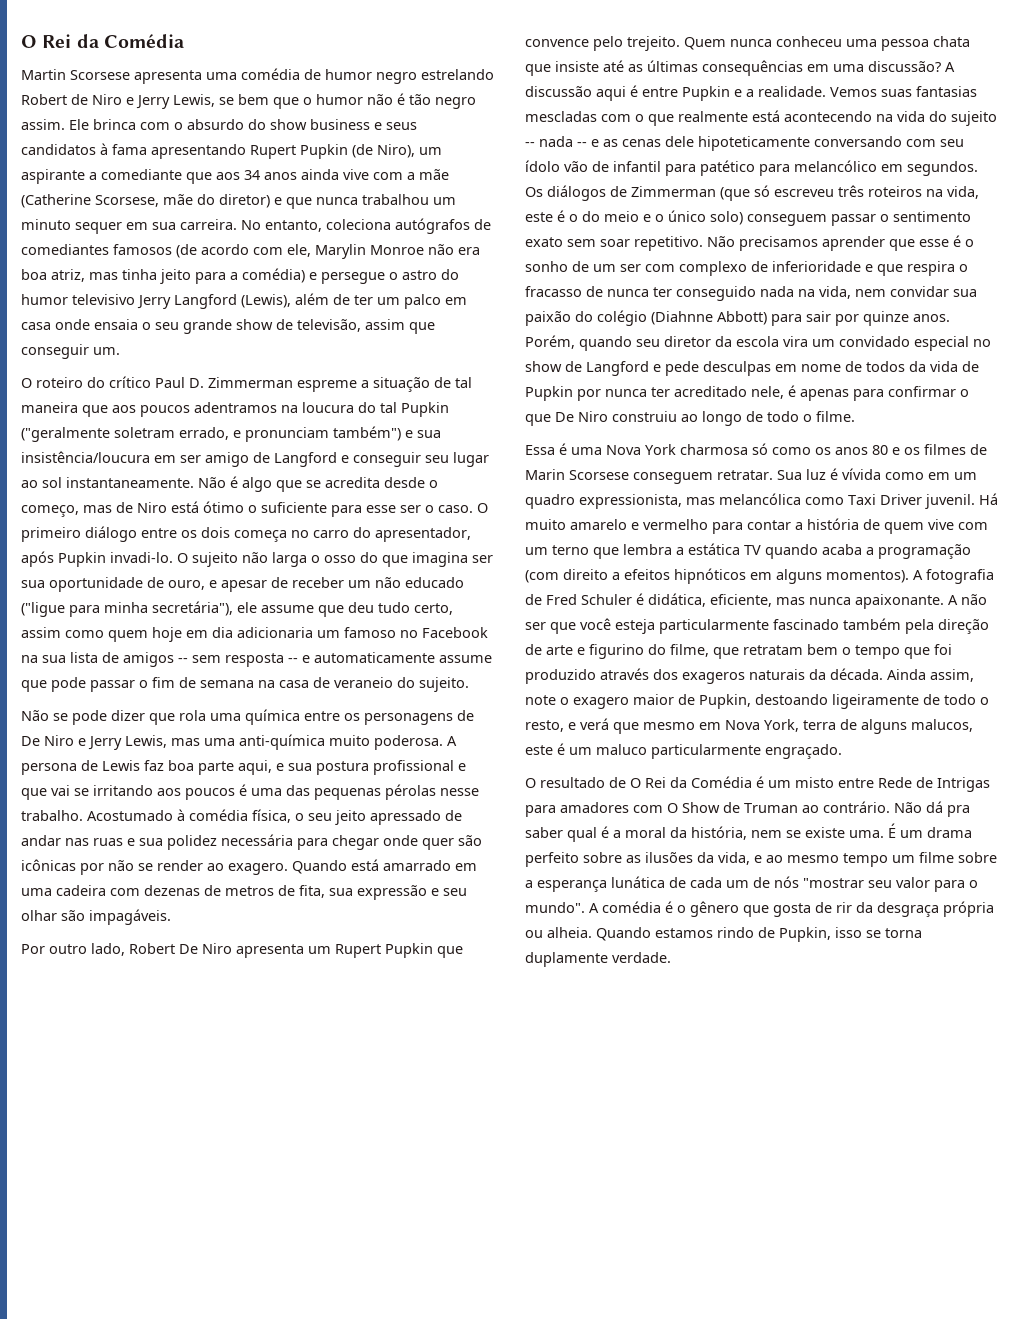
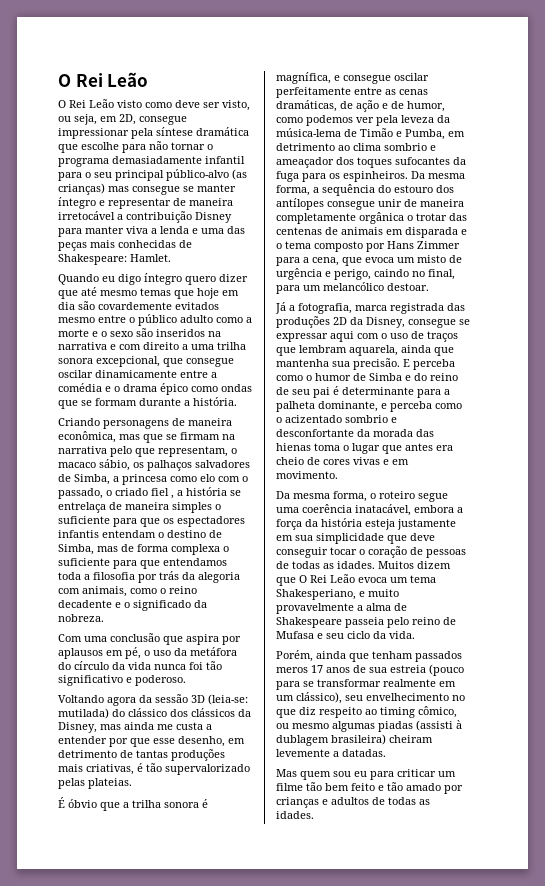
[21,34,184,48] [21,68,494,84] [21,93,476,109] [21,119,417,130] [21,143,442,159] [21,169,449,184] [21,194,456,209] [21,218,491,234] [21,244,480,259] [21,268,459,284] [21,293,467,309] [21,319,435,334] [21,344,120,359] [21,376,472,392] [21,402,449,417] [21,426,441,442] [21,451,489,467] [21,476,438,492] [21,501,488,517] [21,526,471,542] [21,551,493,567] [21,577,464,592] [21,601,453,617] [21,627,488,642] [21,652,492,667] [21,677,469,692] [21,709,474,725] [21,734,457,750] [21,760,466,775] [21,784,479,800] [21,809,462,825] [21,834,482,850] [21,859,477,875] [21,885,467,900] [21,909,171,925] [21,943,463,958] [525,36,970,51] [525,60,955,76] [525,85,977,101] [525,110,997,126] [525,136,964,151] [525,160,978,176] [525,185,979,201] [525,210,971,226] [525,235,974,251] [525,261,968,276] [525,286,977,301] [525,310,950,326] [525,335,991,351] [525,361,979,376] [525,385,969,401] [525,411,855,426] [525,443,987,455] [525,468,977,484] [525,493,998,509] [525,518,988,534] [525,543,971,559] [525,568,994,584] [525,593,987,609] [525,618,989,634] [525,644,952,659] [525,668,974,684] [525,694,989,709] [525,718,973,734] [525,743,842,759] [525,776,990,792] [525,801,970,817] [525,823,972,842] [525,852,997,867] [525,876,978,892] [525,901,994,917] [525,927,922,942] [525,952,671,967] O Rei da Comédia // Martin Scorsese apresenta uma comédia de humor negro estrelando Robert de Niro e Jerry Lewis, se bem que o humor não é tão negro assim. Ele brinca com o absurdo do show business e seus candidatos à fama apresentando Rupert Pupkin (de Niro), um aspirante a comediante que aos 34 anos ainda vive com a mãe (Catherine Scorsese, mãe do diretor) e que nunca trabalhou um minuto sequer em sua carreira. No entanto, coleciona autógrafos de comediantes famosos (de acordo com ele, Marylin Monroe não era boa atriz, mas tinha jeito para a comédia) e persegue o astro do humor televisivo Jerry Langford (Lewis), além de ter um palco em casa onde ensaia o seu grande show de televisão, assim que conseguir um. // O roteiro do crítico Paul D. Zimmerman espreme a situação de tal maneira que aos poucos adentramos na loucura do tal Pupkin ("geralmente soletram errado, e pronunciam também") e sua insistência/loucura em ser amigo de Langford e conseguir seu lugar ao sol instantaneamente. Não é algo que se acredita desde o começo, mas de Niro está ótimo o suficiente para esse ser o caso. O primeiro diálogo entre os dois começa no carro do apresentador, após Pupkin invadi-lo. O sujeito não larga o osso do que imagina ser sua oportunidade de ouro, e apesar de receber um não educado ("ligue para minha secretária"), ele assume que deu tudo certo, assim como quem hoje em dia adicionaria um famoso no Facebook na sua lista de amigos -- sem resposta -- e automaticamente assume que pode passar o fim de semana na casa de veraneio do sujeito. // Não se pode dizer que rola uma química entre os personagens de De Niro e Jerry Lewis, mas uma anti-química muito poderosa. A persona de Lewis faz boa parte aqui, e sua postura profissional e que vai se irritando aos poucos é uma das pequenas pérolas nesse trabalho. Acostumado à comédia física, o seu jeito apressado de andar nas ruas e sua polidez necessária para chegar onde quer são icônicas por não se render ao exagero. Quando está amarrado em uma cadeira com dezenas de metros de fita, sua expressão e seu olhar são impagáveis. // Por outro lado, Robert De Niro apresenta um Rupert Pupkin que convence pelo trejeito. Quem nunca conheceu uma pessoa chata que insiste até as últimas consequências em uma discussão? A discussão aqui é entre Pupkin e a realidade. Vemos suas fantasias mescladas com o que realmente está acontecendo na vida do sujeito -- nada -- e as cenas dele hipoteticamente conversando com seu ídolo vão de infantil para patético para melancólico em segundos. Os diálogos de Zimmerman (que só escreveu três roteiros na vida, este é o do meio e o único solo) conseguem passar o sentimento exato sem soar repetitivo. Não precisamos aprender que esse é o sonho de um ser com complexo de inferioridade e que respira o fracasso de nunca ter conseguido nada na vida, nem convidar sua paixão do colégio (Diahnne Abbott) para sair por quinze anos. Porém, quando seu diretor da escola vira um convidado especial no show de Langford e pede desculpas em nome de todos da vida de Pupkin por nunca ter acreditado nele, é apenas para confirmar o que De Niro construiu ao longo de todo o filme. // Essa é uma Nova York charmosa só como os anos 80 e os filmes de Marin Scorsese conseguem retratar. Sua luz é vívida como em um quadro expressionista, mas melancólica como Taxi Driver juvenil. Há muito amarelo e vermelho para contar a história de quem vive com um terno que lembra a estática TV quando acaba a programação (com direito a efeitos hipnóticos em alguns momentos). A fotografia de Fred Schuler é didática, eficiente, mas nunca apaixonante. A não ser que você esteja particularmente fascinado também pela direção de arte e figurino do filme, que retratam bem o tempo que foi produzido através dos exageros naturais da década. Ainda assim, note o exagero maior de Pupkin, destoando ligeiramente de todo o resto, e verá que mesmo em Nova York, terra de alguns malucos, este é um maluco particularmente engraçado. // O resultado de O Rei da Comédia é um misto entre Rede de Intrigas para amadores com O Show de Truman ao contrário. Não dá pra saber qual é a moral da história, nem se existe uma. É um drama perfeito sobre as ilusões da vida, e ao mesmo tempo um filme sobre a esperança lunática de cada um de nós "mostrar seu valor para o mundo". A comédia é o gênero que gosta de rir da desgraça própria ou alheia. Quando estamos rindo de Pupkin, isso se torna duplamente verdade. -> [58,72,149,87] [58,99,250,111] [58,114,187,125] [58,127,249,139] [58,141,213,153] [58,156,245,167] [58,169,247,181] [58,183,236,195] [58,197,233,209] [58,211,232,223] [58,226,245,237] [58,240,192,251] [58,254,171,265] [58,273,248,285] [58,287,239,299] [58,301,219,310] [58,314,252,326] [58,328,221,337] [58,342,246,350] [58,356,234,367] [58,370,217,378] [58,383,252,395] [58,397,237,409] [58,418,232,429] [58,431,235,443] [58,446,237,457] [58,459,250,471] [58,474,248,485] [58,487,241,499] [58,502,221,513] [58,516,245,527] [58,530,222,538] [58,544,229,555] [58,558,227,569] [58,571,240,583] [58,586,197,597] [58,600,207,611] [58,614,104,622] [58,633,241,645] [58,647,237,659] [58,661,222,670] [58,675,186,686] [58,694,248,706] [58,708,251,719] [58,722,212,733] [58,736,245,747] [58,749,225,761] [58,763,250,775] [58,778,132,789] [58,797,208,811] [276,72,429,84] [276,87,428,98] [276,100,445,112] [276,115,450,126] [276,128,465,140] [276,143,436,151] [276,157,466,168] [276,171,465,182] [276,184,454,196] [276,198,464,210] [276,212,467,224] [276,227,467,238] [276,241,460,252] [276,255,462,266] [276,268,455,280] [276,282,429,294] [275,302,465,314] [276,316,470,328] [276,331,458,342] [276,345,454,356] [276,358,455,370] [276,373,458,381] [276,386,450,398] [276,401,462,412] [276,415,397,423] [276,429,434,437] [276,443,453,454] [276,457,409,465] [276,471,338,479] [276,491,448,502] [276,504,463,516] [276,518,456,530] [276,533,435,544] [276,546,466,558] [276,561,451,569] [276,574,436,586] [276,589,399,600] [276,603,407,614] [276,617,456,628] [276,631,415,639] [276,650,462,662] [276,664,464,676] [276,679,456,690] [276,692,465,704] [276,706,457,718] [276,720,462,732] [276,734,433,746] [276,749,386,757] [276,769,456,780] [276,782,463,794] [276,797,430,808] [276,811,314,819] O Rei Leão // O Rei Leão visto como deve ser visto, ou seja, em 2D, consegue impressionar pela síntese dramática que escolhe para não tornar o programa demasiadamente infantil para o seu principal público-alvo (as crianças) mas consegue se manter íntegro e representar de maneira irretocável a contribuição Disney para manter viva a lenda e uma das peças mais conhecidas de Shakespeare: Hamlet. // Quando eu digo íntegro quero dizer que até mesmo temas que hoje em dia são covardemente evitados mesmo entre o público adulto como a morte e o sexo são inseridos na narrativa e com direito a uma trilha sonora excepcional, que consegue oscilar dinamicamente entre a comédia e o drama épico como ondas que se formam durante a história. // Criando personagens de maneira econômica, mas que se firmam na narrativa pelo que representam, o macaco sábio, os palhaços salvadores de Simba, a princesa como elo com o passado, o criado fiel , a história se entrelaça de maneira simples o suficiente para que os espectadores infantis entendam o destino de Simba, mas de forma complexa o suficiente para que entendamos toda a filosofia por trás da alegoria com animais, como o reino decadente e o significado da nobreza. // Com uma conclusão que aspira por aplausos em pé, o uso da metáfora do círculo da vida nunca foi tão significativo e poderoso. // Voltando agora da sessão 3D (leia-se: mutilada) do clássico dos clássicos da Disney, mas ainda me custa a entender por que esse desenho, em detrimento de tantas produções mais criativas, é tão supervalorizado pelas plateias. // É óbvio que a trilha sonora é magnífica, e consegue oscilar perfeitamente entre as cenas dramáticas, de ação e de humor, como podemos ver pela leveza da música-lema de Timão e Pumba, em detrimento ao clima sombrio e ameaçador dos toques sufocantes da fuga para os espinheiros. Da mesma forma, a sequência do estouro dos antílopes consegue unir de maneira completamente orgânica o trotar das centenas de animais em disparada e o tema composto por Hans Zimmer para a cena, que evoca um misto de urgência e perigo, caindo no final, para um melancólico destoar. // Já a fotografia, marca registrada das produções 2D da Disney, consegue se expressar aqui com o uso de traços que lembram aquarela, ainda que mantenha sua precisão. E perceba como o humor de Simba e do reino de seu pai é determinante para a palheta dominante, e perceba como o acizentado sombrio e desconfortante da morada das hienas toma o lugar que antes era cheio de cores vivas e em movimento. // Da mesma forma, o roteiro segue uma coerência inatacável, embora a força da história esteja justamente em sua simplicidade que deve conseguir tocar o coração de pessoas de todas as idades. Muitos dizem que O Rei Leão evoca um tema Shakesperiano, e muito provavelmente a alma de Shakespeare passeia pelo reino de Mufasa e seu ciclo da vida. // Porém, ainda que tenham passados meros 17 anos de sua estreia (pouco para se transformar realmente em um clássico), seu envelhecimento no que diz respeito ao timing cômico, ou mesmo algumas piadas (assisti à dublagem brasileira) cheiram levemente a datadas. // Mas quem sou eu para criticar um filme tão bem feito e tão amado por crianças e adultos de todas as idades.

